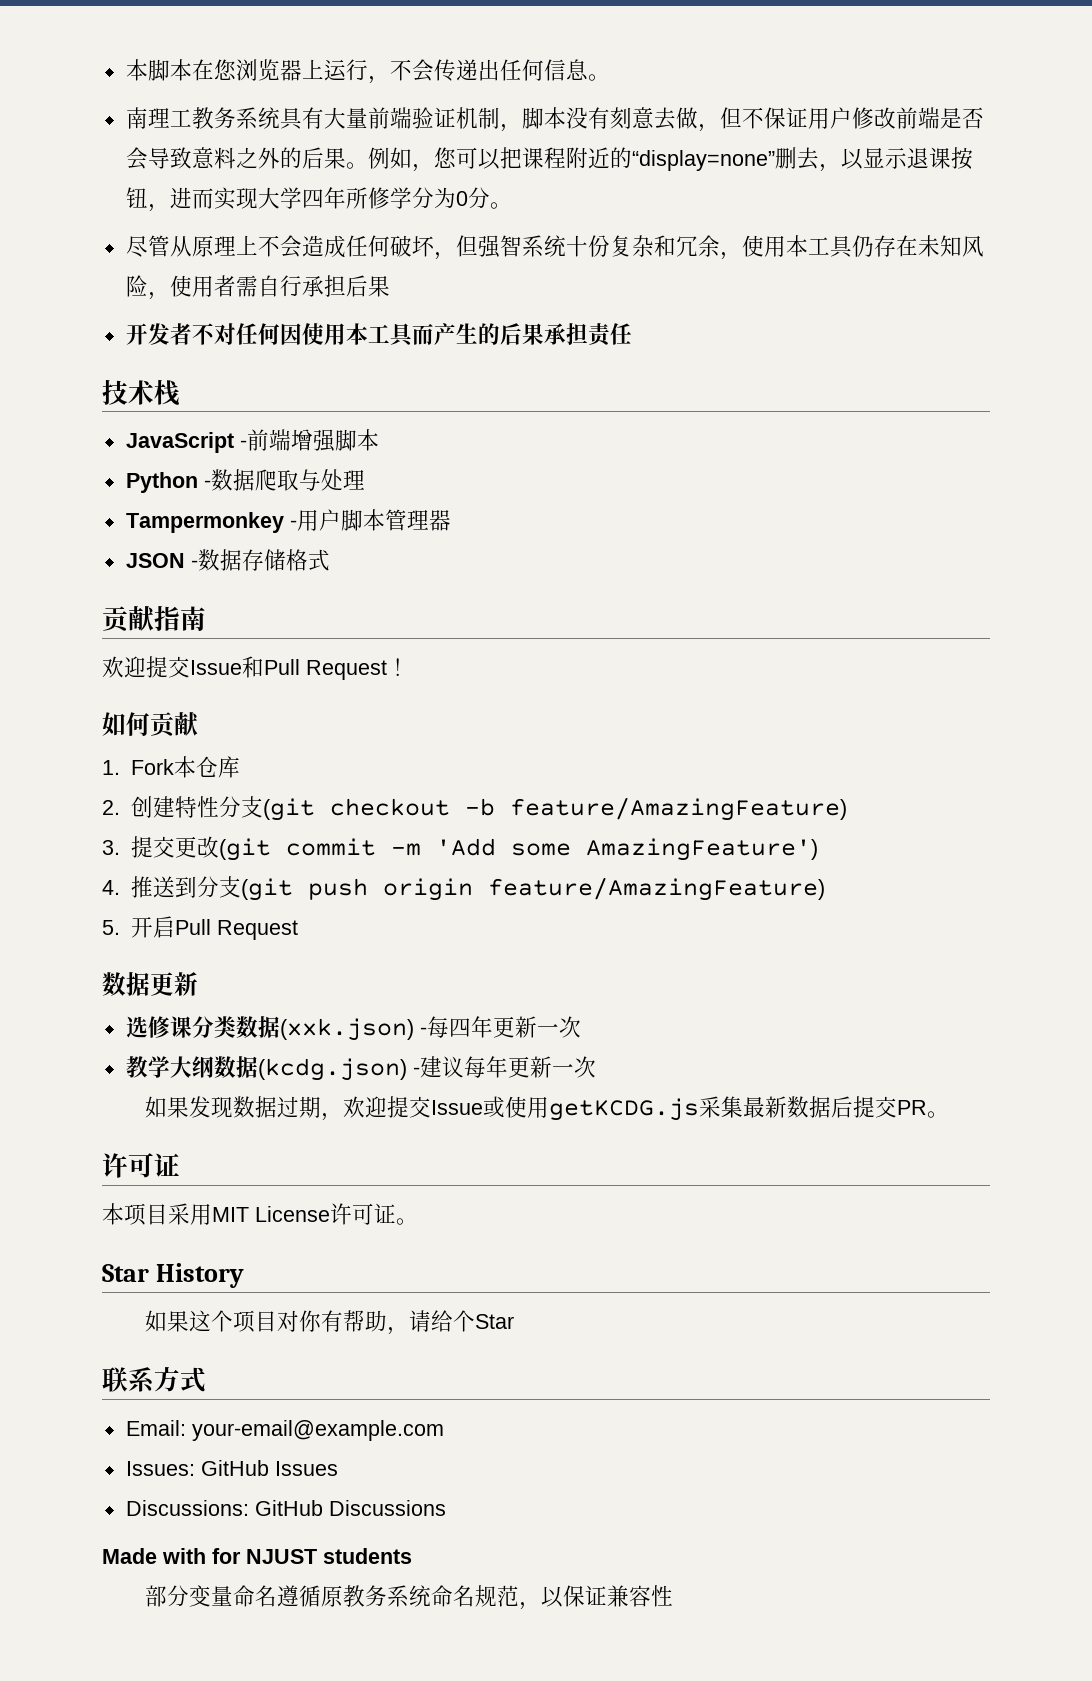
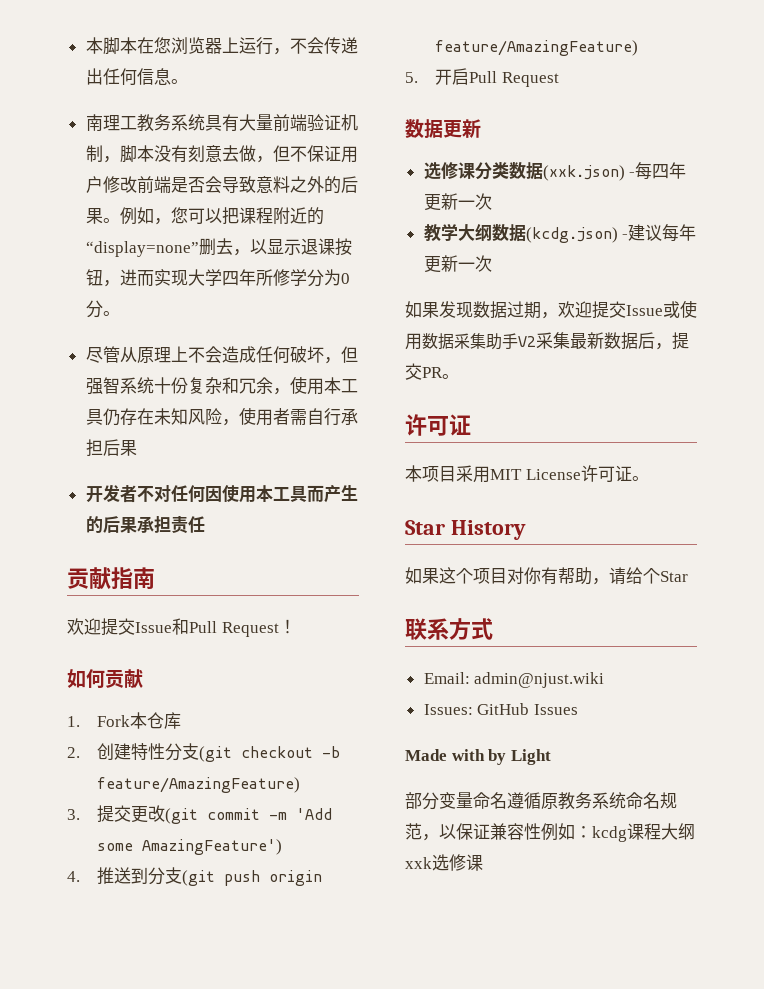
[102,379,180,406] [125,429,379,453] [125,469,365,493] [125,509,451,533] [125,549,330,571] // 技术栈 // JavaScript -前端增强脚本 // Python -数据爬取与处理 // Tampermonkey -用户脚本管理器 // JSON -数据存储格式 -> (205, 524) none
[549,1098,700,1121] getKCDG.js -> [422,333,536,350] 数据采集助手V2
(854, 1107) none -> [655,343,672,350] ，
[191,1420,444,1441] your-email@example.com -> [474,672,605,688] admin@njust.wiki
[125,1500,446,1516] // Discussions: GitHub Discussions -> (578, 709) none
[212,1548,412,1564] for NJUST students -> [488,749,551,765] by Light
(674, 1596) none -> [541,823,695,842] [405,854,483,871] 例如：kcdg课程大纲xxk选修课

